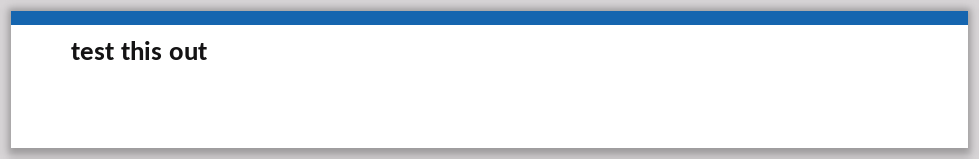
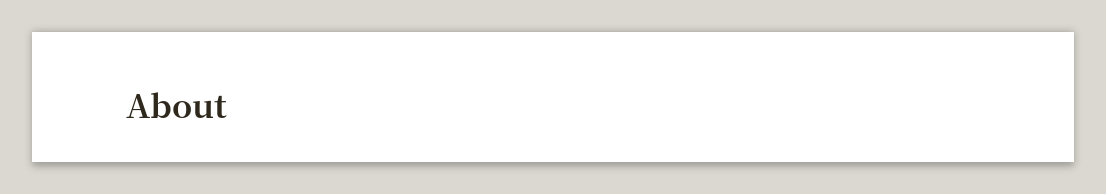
[71,41,208,60] test this out -> [126,92,227,118] About

